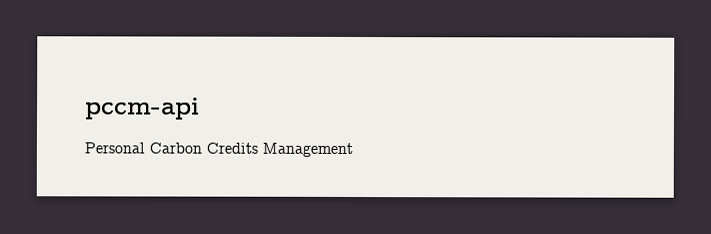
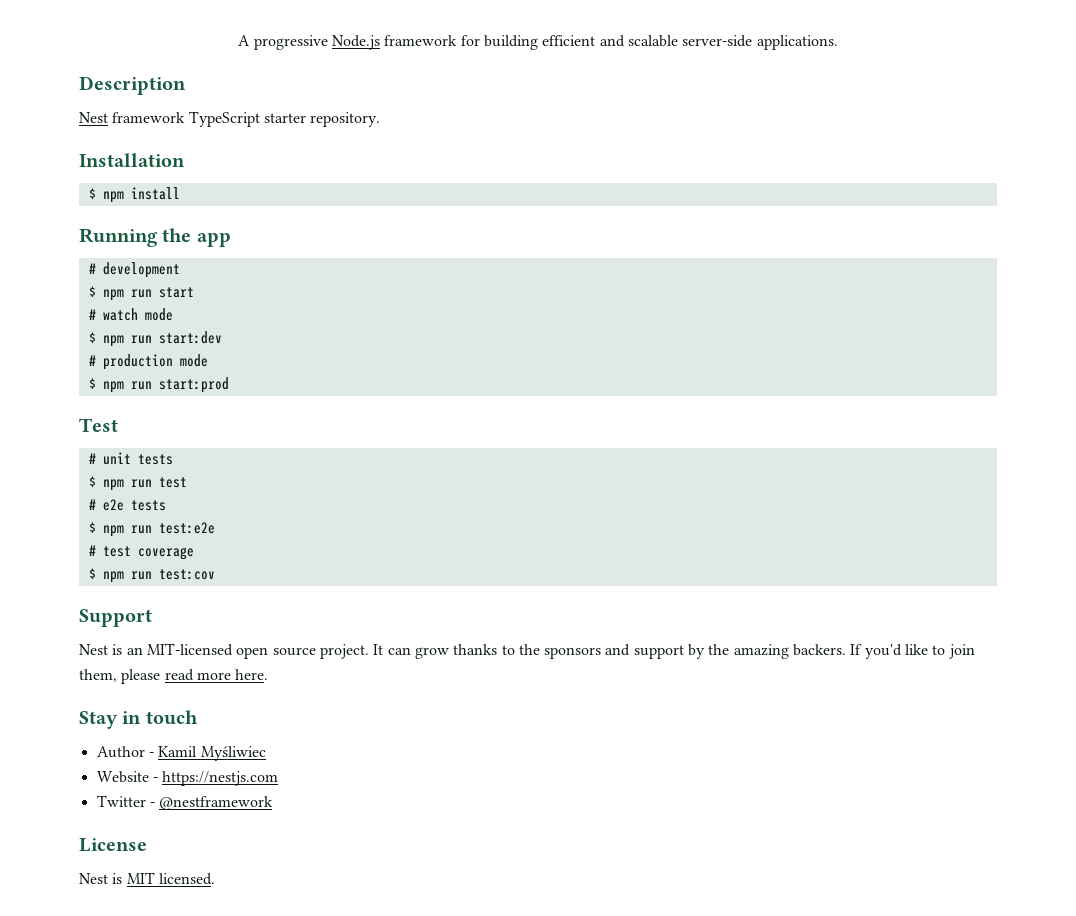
[84,97,200,120] [84,142,353,157] pccm-api // Personal Carbon Credits Management -> [238,35,838,50] [79,76,186,95] [79,111,381,127] [79,153,185,167] [88,187,180,203] [79,228,231,247] [88,262,180,278] [88,286,194,301] [88,308,173,321] [88,331,222,347] [88,354,208,370] [88,377,229,393] [79,418,118,432] [88,452,173,465] [88,476,187,491] [88,499,166,511] [88,522,215,537] [88,545,194,560] [88,568,215,583] [79,609,152,627] [79,643,975,659] [79,669,269,684] [79,710,198,729] [96,746,266,761] [96,771,279,786] [96,795,274,810] [79,838,147,852] [79,872,215,885] A progressive Node.js framework for building efficient and scalable server-side applications. // Description // Nest framework TypeScript starter repository. // Installation // $ npm install // Running the app // # development // $ npm run start // # watch mode // $ npm run start:dev // # production mode // $ npm run start:prod // Test // # unit tests // $ npm run test // # e2e tests // $ npm run test:e2e // # test coverage // $ npm run test:cov // Support // Nest is an MIT-licensed open source project. It can grow thanks to the sponsors and support by the amazing backers. If you'd like to join them, please read more here. // Stay in touch // Author - Kamil Myśliwiec // Website - https://nestjs.com // Twitter - @nestframework // License // Nest is MIT licensed.

